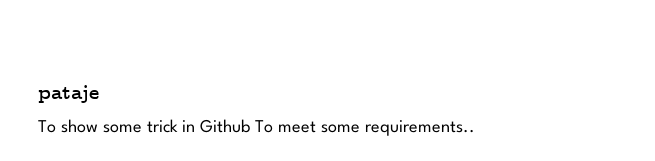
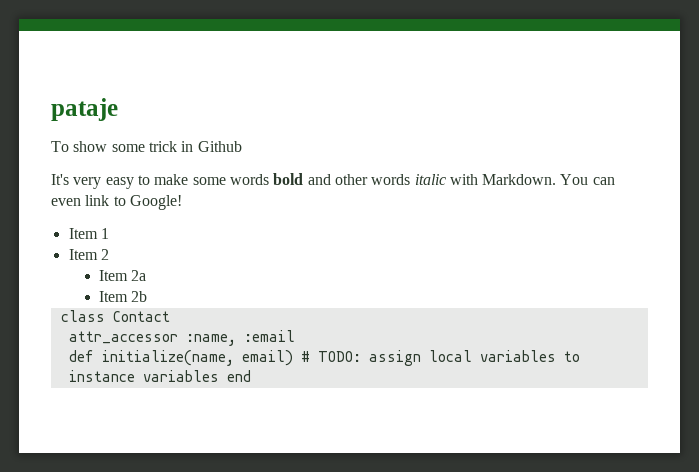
[255,120,475,136] To meet some requirements.. -> [51,173,615,189] [51,195,182,210] [68,228,109,239] [68,249,109,260] [99,270,147,281] [99,291,148,302] [60,310,170,322] [68,330,295,346] [68,350,580,366] [68,370,251,382] // It's very easy to make some words bold and other words italic with Markdown. You can even link to Google! // Item 1 // Item 2 // Item 2a // Item 2b // class Contact // attr_accessor :name, :email // def initialize(name, email) # TODO: assign local variables to instance variables end

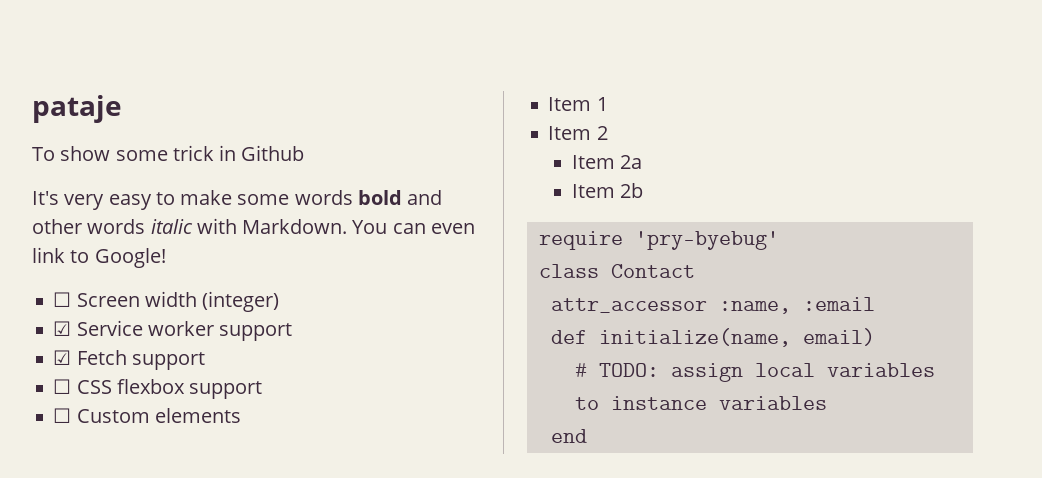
(182, 202) none -> [53,291,280,312] [53,320,293,341] [53,350,205,370] [53,379,263,399] [53,408,241,423] // ☐ Screen width (integer) // ☑ Service worker support // ☑ Fetch support // ☐ CSS flexbox support // ☐ Custom elements
(148, 296) none -> [538,231,779,250] // require 'pry-byebug'
(293, 358) none -> (875, 337) //
(219, 376) none -> (827, 403) //

